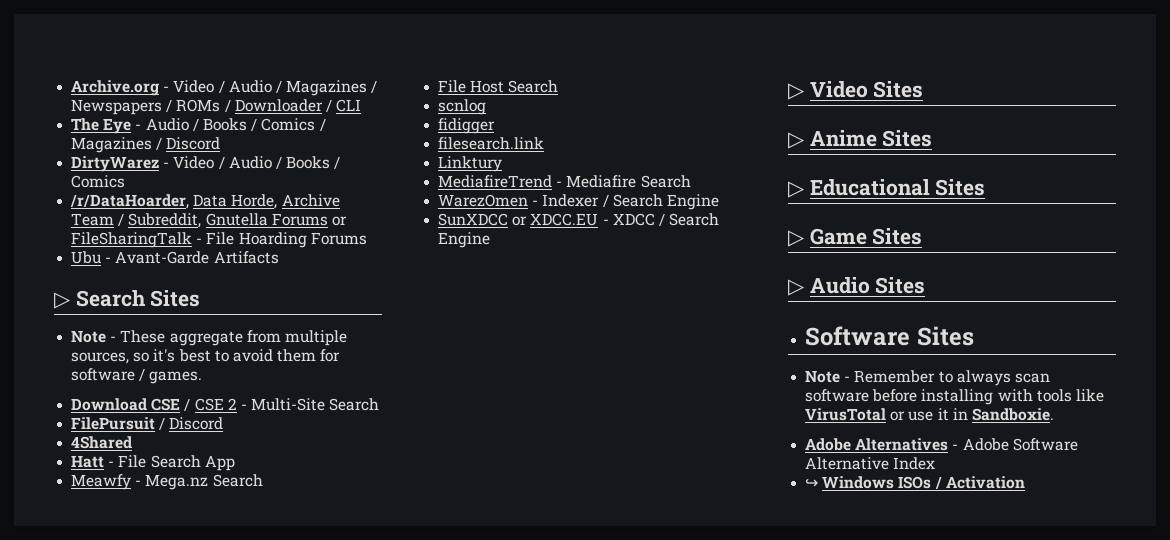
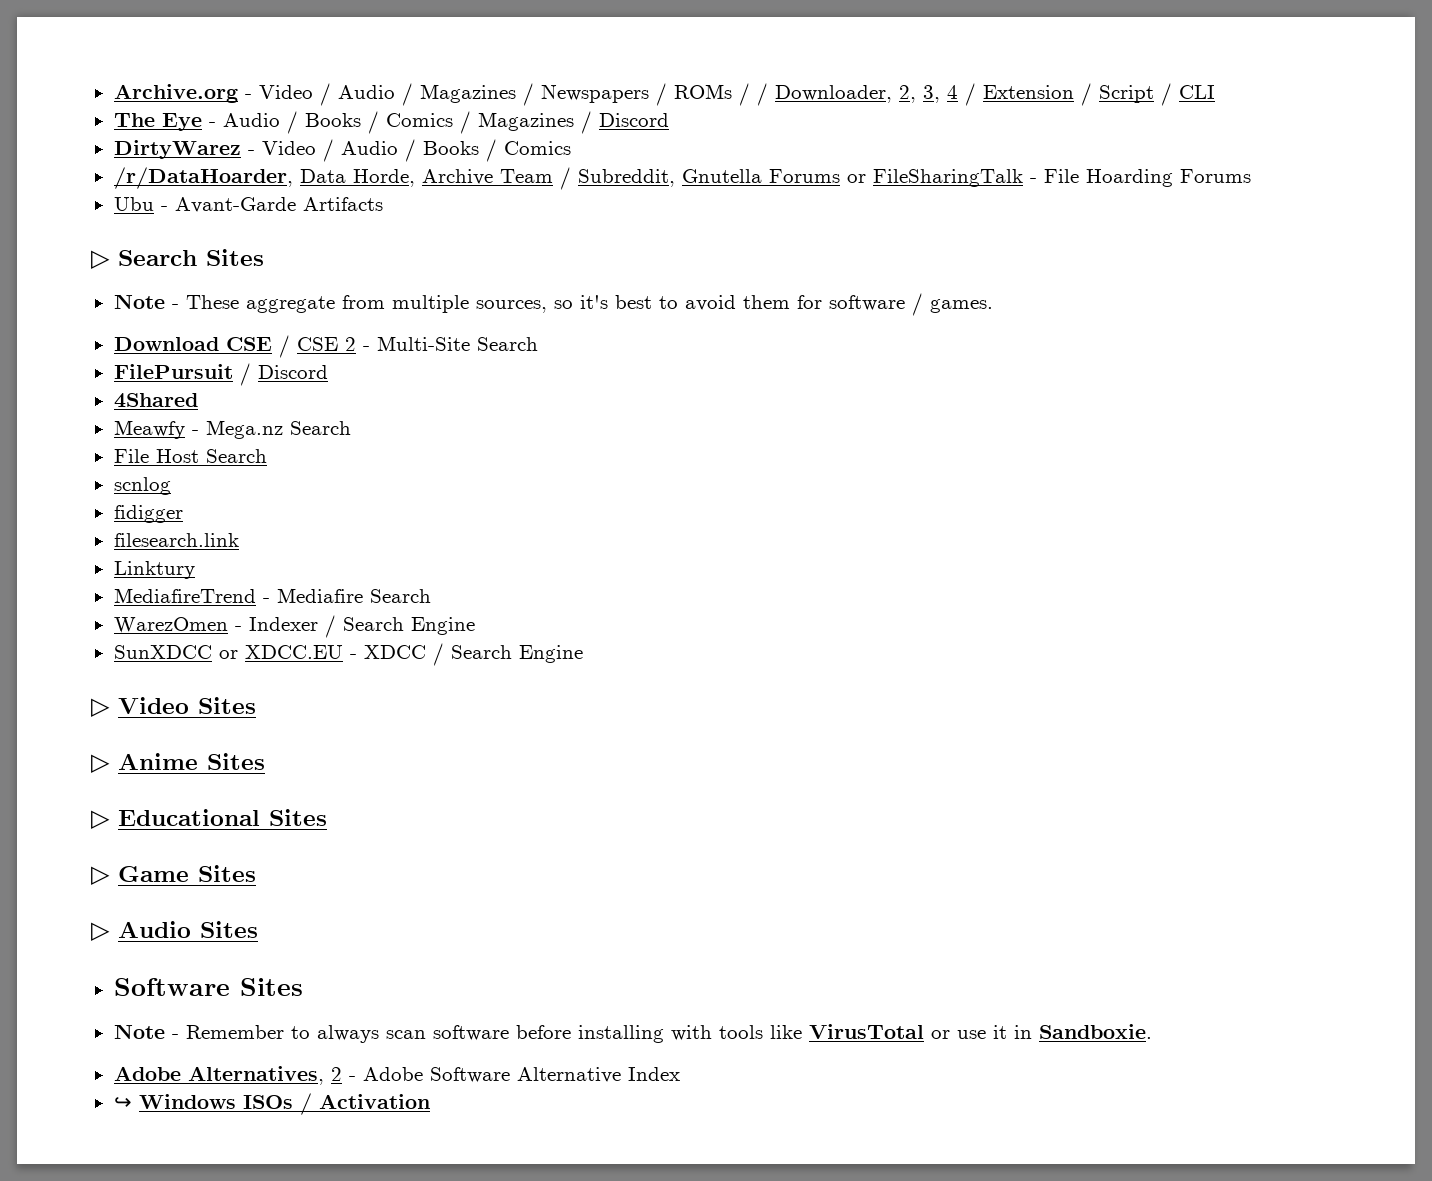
[234,99,323,112] Downloader -> [756,83,1154,106] / Downloader, 2, 3, 4 / Extension / Script
[71,455,235,471] // Hatt - File Search App -> (198, 400) none
[855,438,949,451] Alternatives -> [187,1066,342,1085] Alternatives, 2

